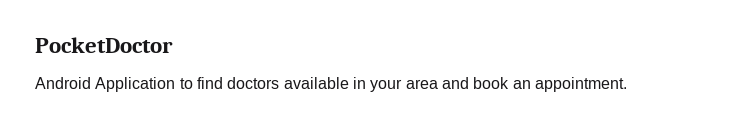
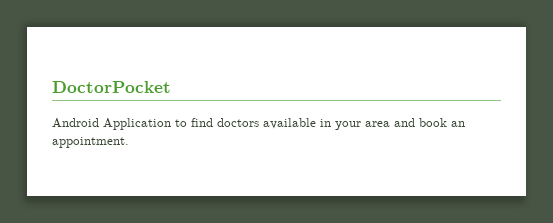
[35,37,173,53] PocketDoctor -> [52,81,171,93] DoctorPocket

